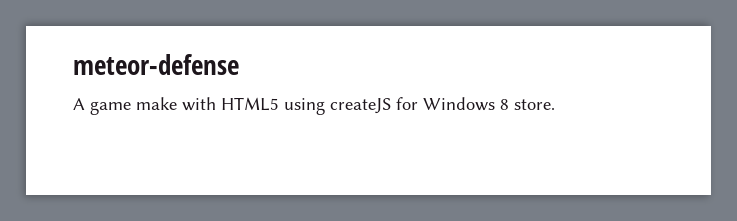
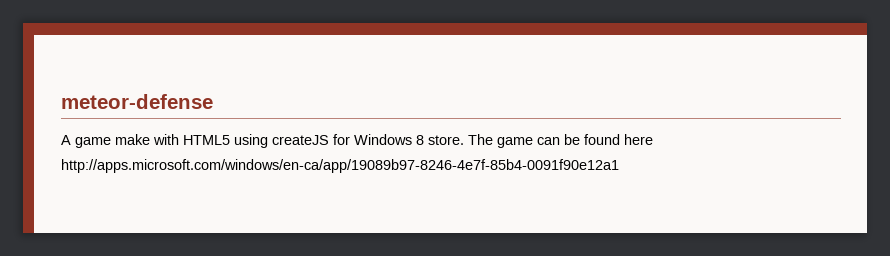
(555, 104) none -> [468,134,653,148] [61,159,619,173] The game can be found here http://apps.microsoft.com/windows/en-ca/app/19089b97-8246-4e7f-85b4-0091f90e12a1

